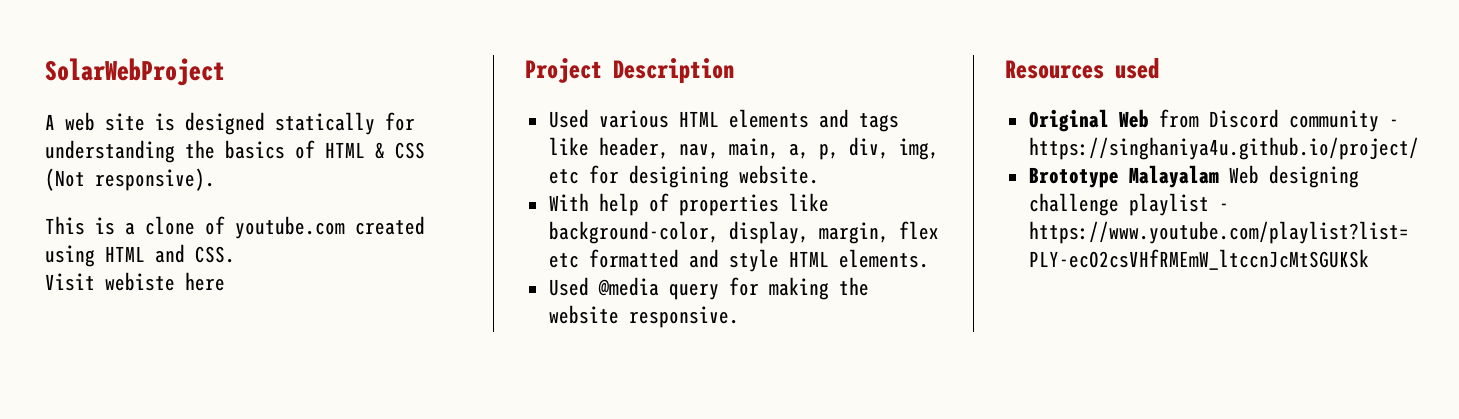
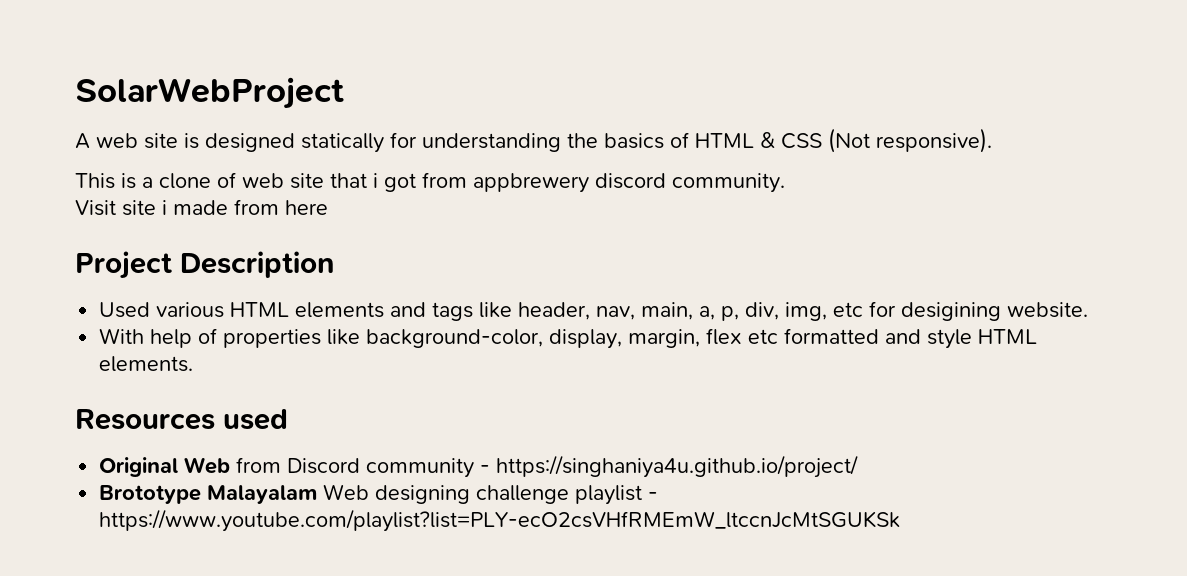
[235,216,425,239] [45,244,235,267] [45,272,175,291] youtube.com created using HTML and CSS. // Visit webiste -> [242,172,785,193] [75,199,279,216] web site that i got from appbrewery discord community. // Visit site i made from
[548,277,869,300] [548,305,739,328] // Used @media query for making the website responsive. -> (194, 364) none

